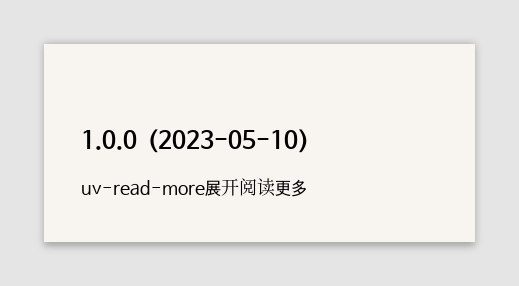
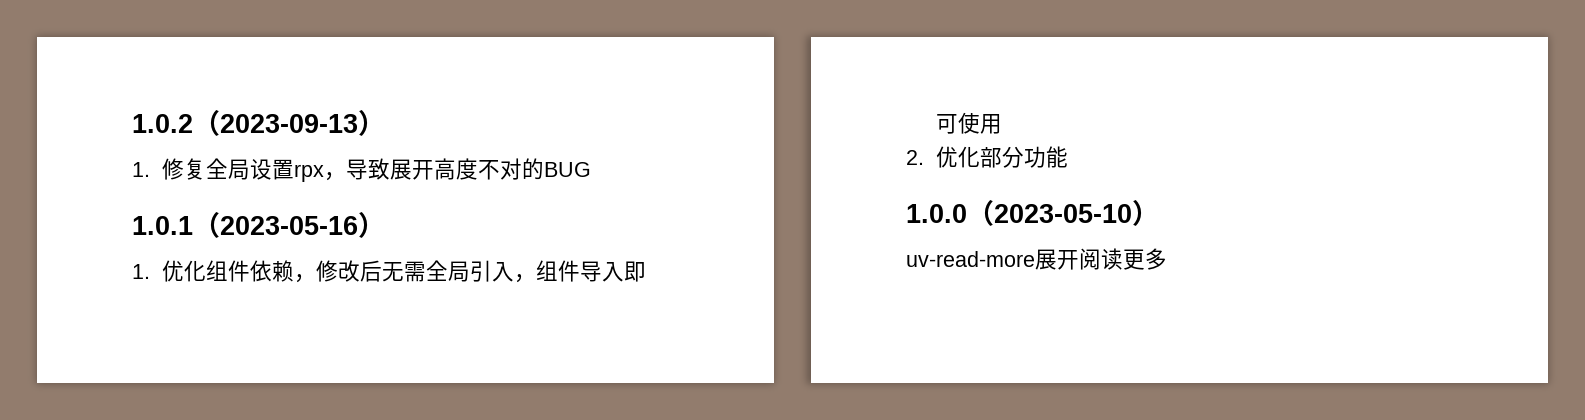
(81, 140) none -> [132,110,385,136] [132,158,592,182] [132,212,385,238] [132,260,647,283] [936,112,1003,134] [906,146,1069,168] 1.0.2（2023-09-13） // 1.修复全局设置rpx，导致展开高度不对的BUG // 1.0.1（2023-05-16） // 1.优化组件依赖，修改后无需全局引入，组件导入即可使用 // 2.优化部分功能 //

